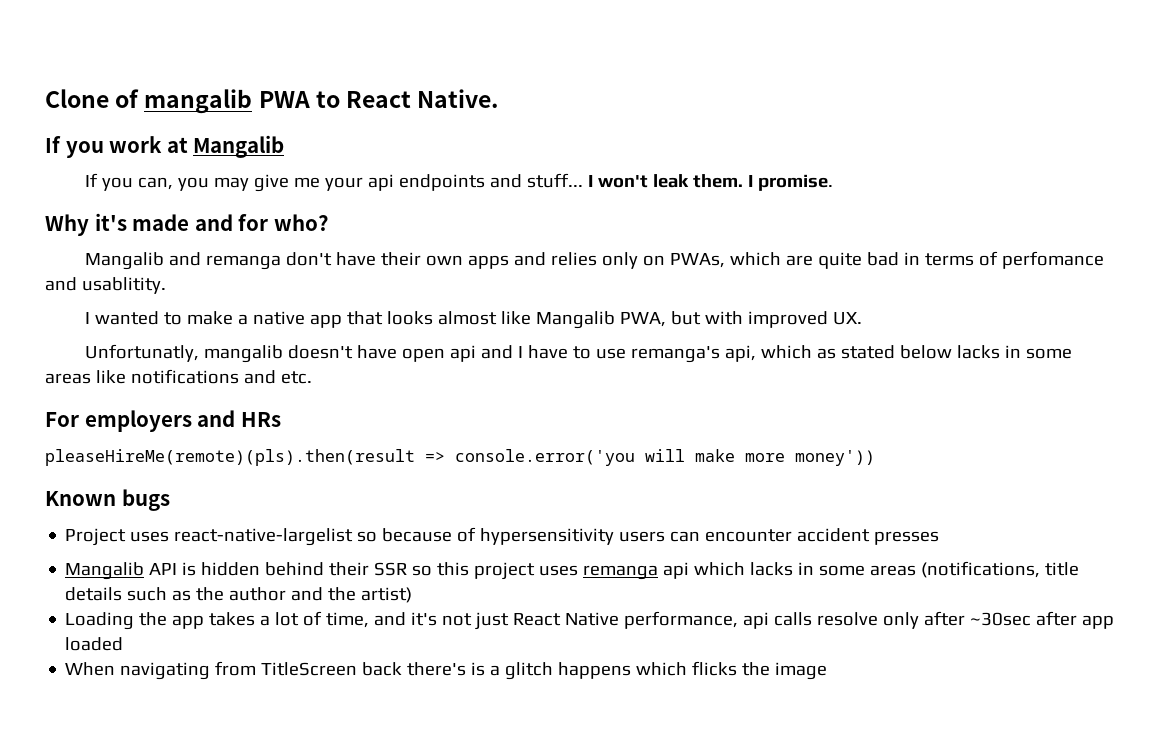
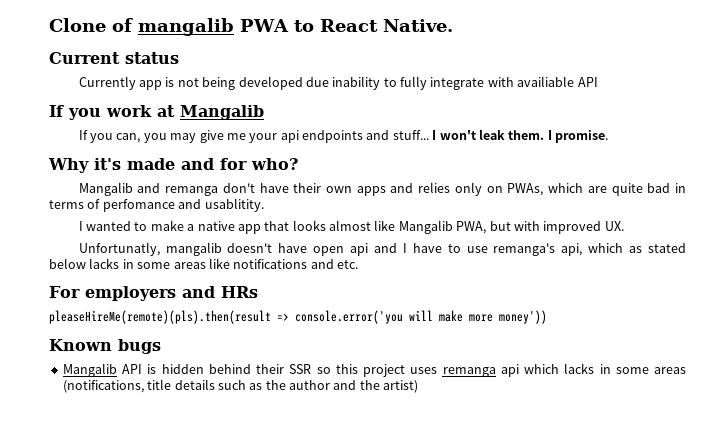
(499, 98) none -> [49,52,179,64] [78,76,598,90] // Current status // Currently app is not being developed due inability to fully integrate with availiable API
[65,527,940,546] // Project uses react-native-largelist so because of hypersensitivity users can encounter accident presses -> (161, 346) none
[65,611,1115,630] [65,637,124,651] [65,661,828,680] // Loading the app takes a lot of time, and it's not just React Native performance, api calls resolve only after ~30sec after app loaded // When navigating from TitleScreen back there's is a glitch happens which flicks the image -> (419, 386) none

